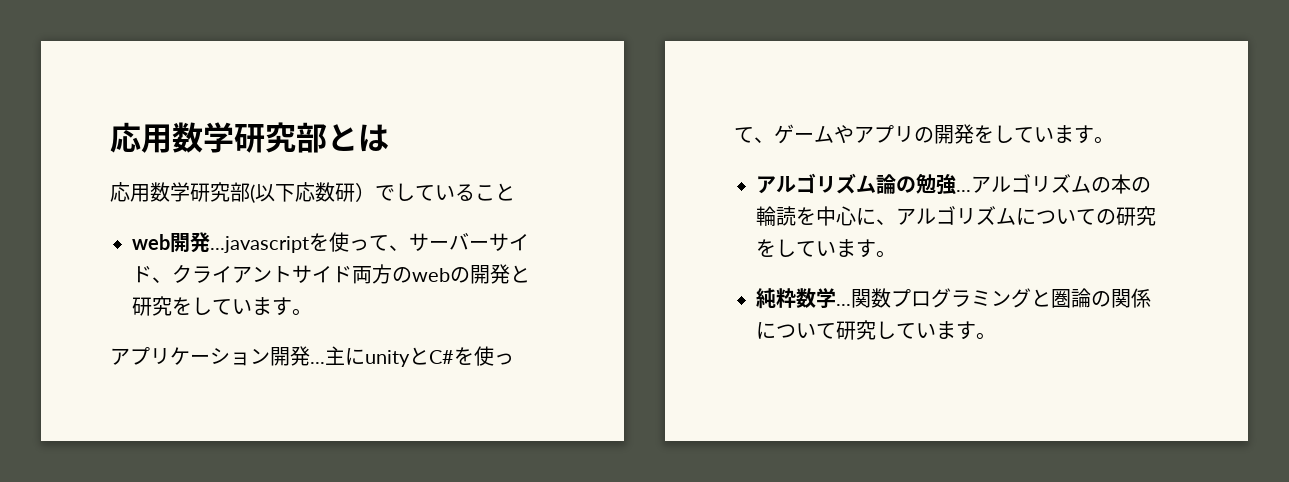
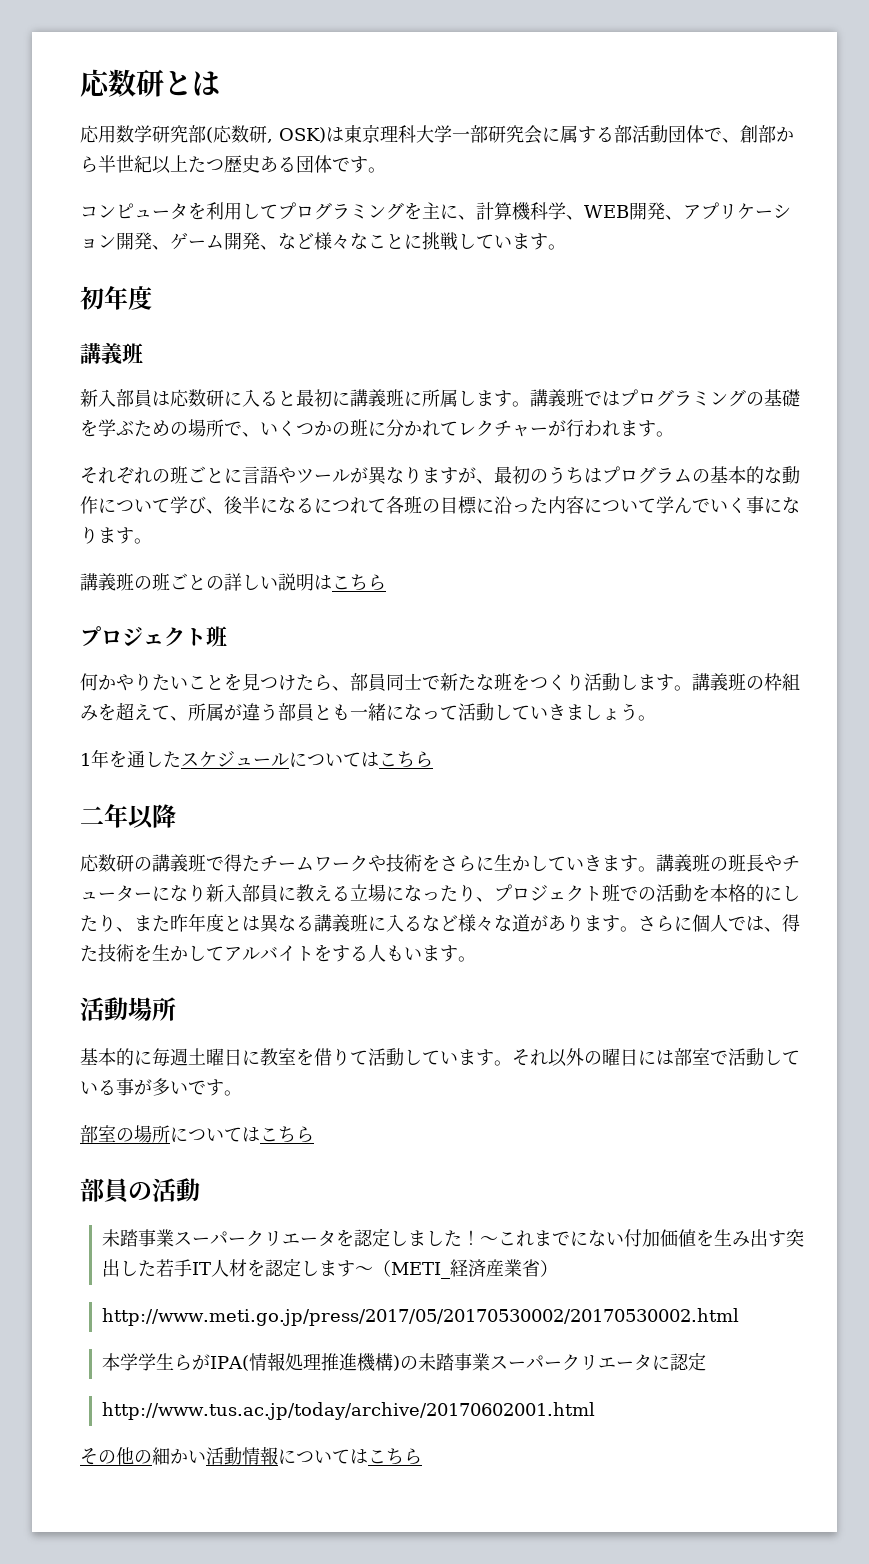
[110,122,327,153] 応用数学研究部 -> [80,69,164,97] 応数研
[255,182,515,202] [132,232,529,253] [132,264,530,284] [132,296,312,316] 以下応数研）でしていること // web開発...javascriptを使って、サーバーサイド、クライアントサイド両方のwebの開発と研究をしています。 // -> [213,125,794,144] [80,155,386,174] [80,202,683,221] 応数研, OSK)は東京理科大学一部研究会に属する部活動団体で、創部から半世紀以上たつ歴史ある団体です。 // コンピュータを利用してプログラミングを主に、計算機科学、WEB開発、
[310,346,514,367] [734,124,1114,144] [756,173,1151,195] [756,206,1156,227] [756,239,896,258] [756,288,1151,309] [756,320,996,340] ...主にunityとC#を使って、ゲームやアプリの開発をしています。 // アルゴリズム論の勉強...アルゴリズムの本の輪読を中心に、アルゴリズムについての研究をしています。 // 純粋数学...関数プログラミングと圏論の関係について研究しています。 -> [152,232,566,251] [80,285,152,310] [80,342,143,364] [80,389,800,407] [80,419,674,437] [80,466,800,485] [80,496,800,514] [80,526,152,544] [80,573,386,591] [80,626,227,647] [80,673,800,691] [80,702,656,721] [80,749,433,768] [80,803,176,829] [80,854,800,872] [80,884,800,902] [80,913,800,933] [80,944,476,962] [80,997,176,1021] [80,1048,800,1067] [80,1078,242,1096] [80,1125,314,1143] [80,1178,200,1203] [101,1228,804,1247] [101,1258,558,1279] [101,1308,739,1326] [101,1352,706,1372] [101,1402,595,1420] [80,1446,422,1465] 、ゲーム開発、など様々なことに挑戦しています。 // 初年度 // 講義班 // 新入部員は応数研に入ると最初に講義班に所属します。講義班ではプログラミングの基礎を学ぶための場所で、いくつかの班に分かれてレクチャーが行われます。 // それぞれの班ごとに言語やツールが異なりますが、最初のうちはプログラムの基本的な動作について学び、後半になるにつれて各班の目標に沿った内容について学んでいく事になります。 // 講義班の班ごとの詳しい説明はこちら // プロジェクト班 // 何かやりたいことを見つけたら、部員同士で新たな班をつくり活動します。講義班の枠組みを超えて、所属が違う部員とも一緒になって活動していきましょう。 // 1年を通したスケジュールについてはこちら // 二年以降 // 応数研の講義班で得たチームワークや技術をさらに生かしていきます。講義班の班長やチューターになり新入部員に教える立場になったり、プロジェクト班での活動を本格的にしたり、また昨年度とは異なる講義班に入るなど様々な道があります。さらに個人では、得た技術を生かしてアルバイトをする人もいます。 // 活動場所 // 基本的に毎週土曜日に教室を借りて活動しています。それ以外の曜日には部室で活動している事が多いです。 // 部室の場所についてはこちら // 部員の活動 // 未踏事業スーパークリエータを認定しました！～これまでにない付加価値を生み出す突出した若手IT人材を認定します～（METI_経済産業省） // http://www.meti.go.jp/press/2017/05/20170530002/20170530002.html // 本学学生らがIPA(情報処理推進機構)の未踏事業スーパークリエータに認定 // http://www.tus.ac.jp/today/archive/20170602001.html // その他の細かい活動情報についてはこちら

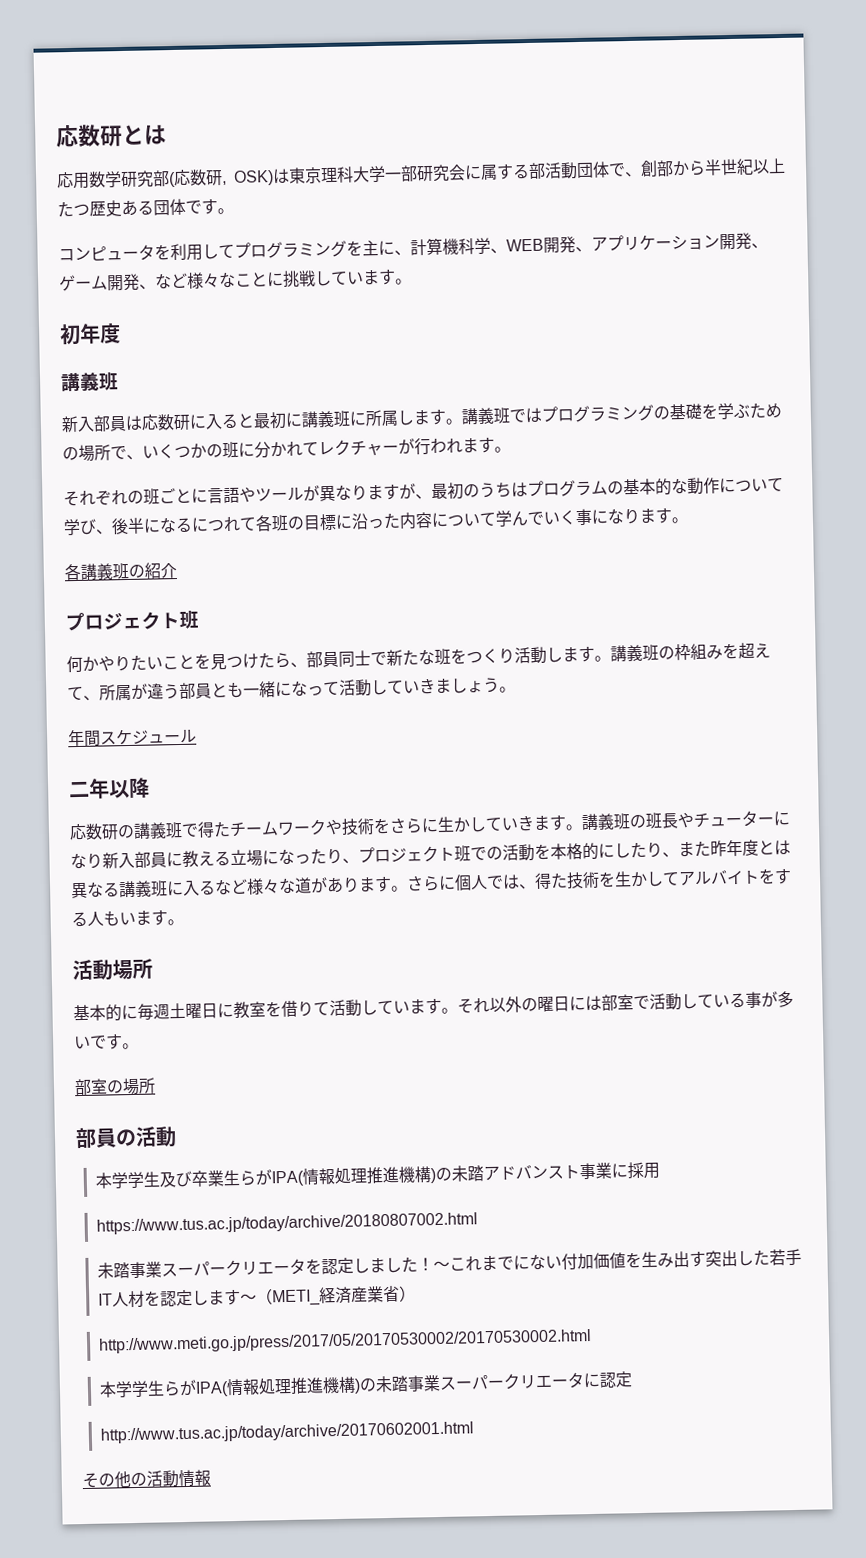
[80,573,386,591] 講義班の班ごとの詳しい説明はこちら -> [64,562,177,581] 各講義班の紹介
[80,749,181,768] 1年を通した -> [67,729,101,747] 年間
[289,751,433,768] についてはこちら -> (197, 736) none
[170,1126,314,1143] についてはこちら -> (156, 1085) none
(200, 1190) none -> [94,1161,660,1189] [95,1212,478,1235] // 本学学生及び卒業生らがIPA(情報処理推進機構)の未踏アドバンスト事業に採用 // https://www.tus.ac.jp/today/archive/20180807002.html
[152,1447,206,1465] 細かい -> (147, 1479) none
[278,1448,422,1465] についてはこちら -> (211, 1477) none

